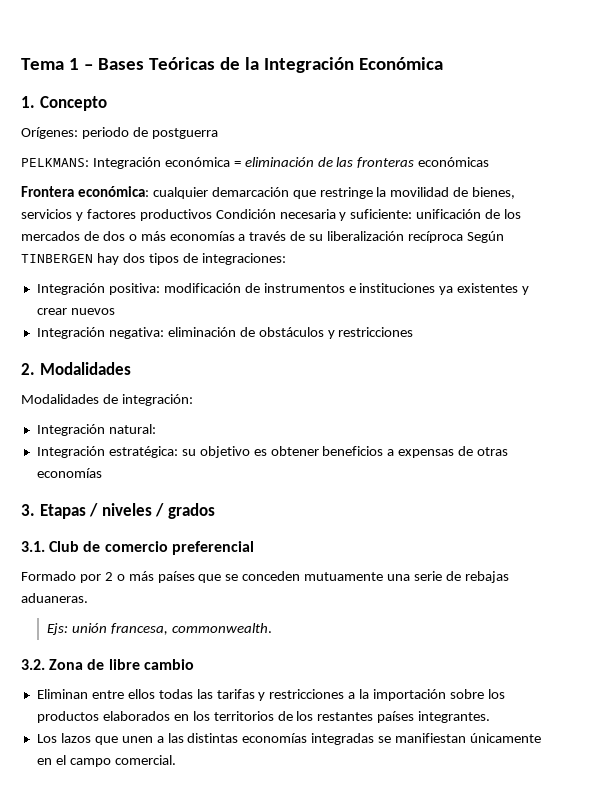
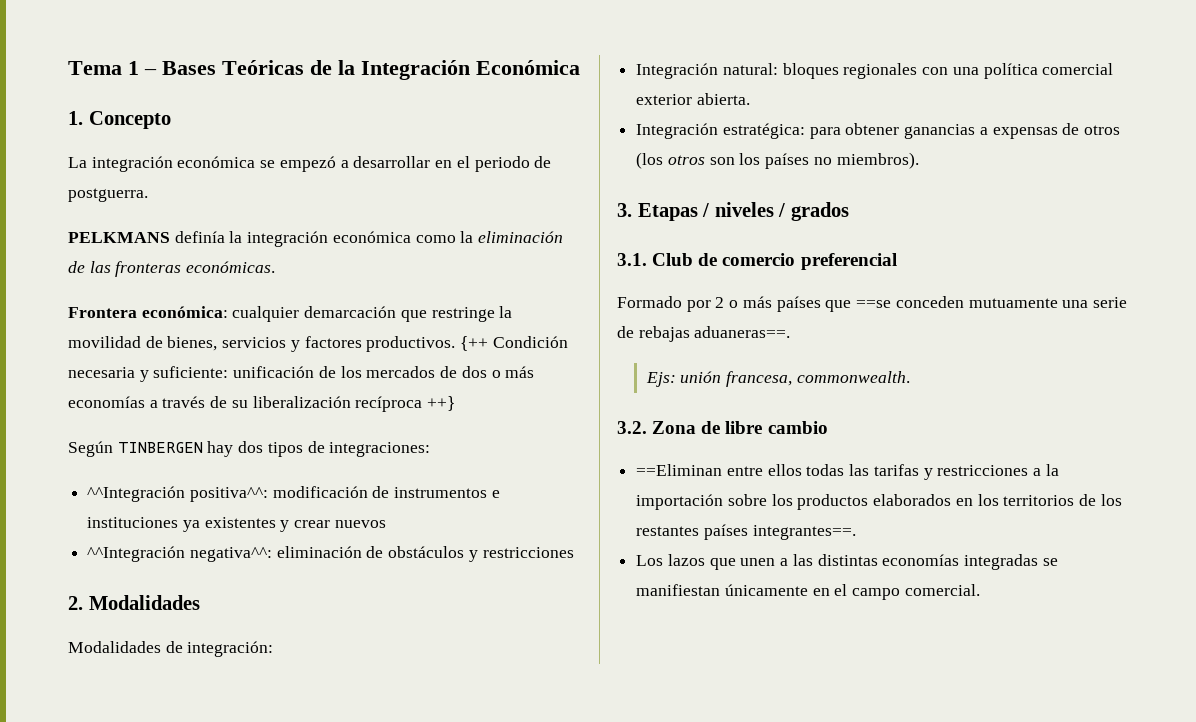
[21,127,218,139] [21,157,241,169] Orígenes: periodo de postguerra // PELKMANS: Integración económica = -> [68,156,552,172] [68,188,148,202] [68,231,474,247] La integración económica se empezó a desarrollar en el periodo de postguerra. // PELKMANS definía la integración económica como la
[418,157,490,167] económicas -> [186,261,276,273] económicas.
[139,209,212,221] productivos -> [366,336,489,352] productivos. {++
(464, 237) none -> [427,396,456,411] ++} //
[36,283,160,295] Integración positiva: -> [87,486,268,502] ^^Integración positiva^^:
[36,327,164,339] Integración negativa: -> [87,546,272,562] ^^Integración negativa^^:
[36,446,509,458] [36,468,102,478] // Integración estratégica: su objetivo es obtener beneficios a expensas de otras economías -> [782,63,1114,79] [636,93,750,105] [636,123,1121,139] [636,152,919,169] bloques regionales con una política comercial exterior abierta. // Integración estratégica: para obtener ganancias a expensas de otros (los otros son los países no miembros).
[225,574,239,581] se -> [856,300,892,308] ==se
[21,593,88,603] aduaneras. -> [694,326,791,338] aduaneras==.
[36,689,88,699] Eliminan -> [636,464,723,476] ==Eliminan
[418,711,491,723] integrantes. -> [752,525,856,540] integrantes==.

